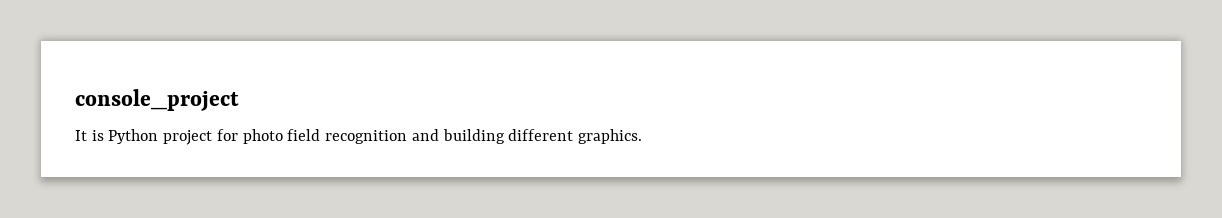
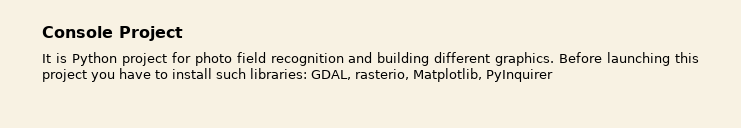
[75,89,239,111] console_project -> [42,26,183,41] Console Project
(642, 136) none -> [559,52,700,66] [42,68,553,82] Before launching this project you have to install such libraries: GDAL, rasterio, Matplotlib, PyInquirer

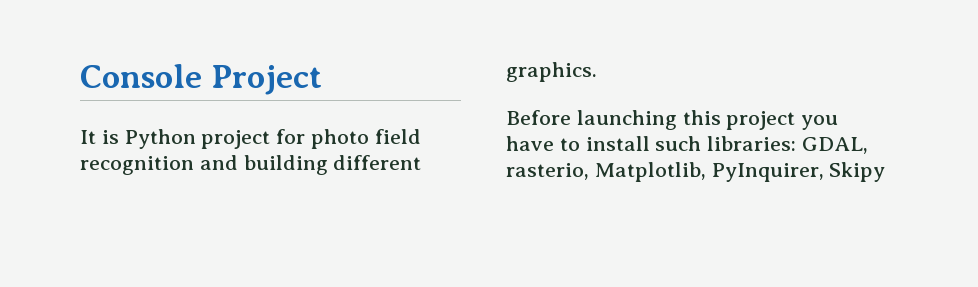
(555, 59) none -> (597, 72) //
[486,69,553,82] PyInquirer -> [711,162,886,182] PyInquirer, Skipy

